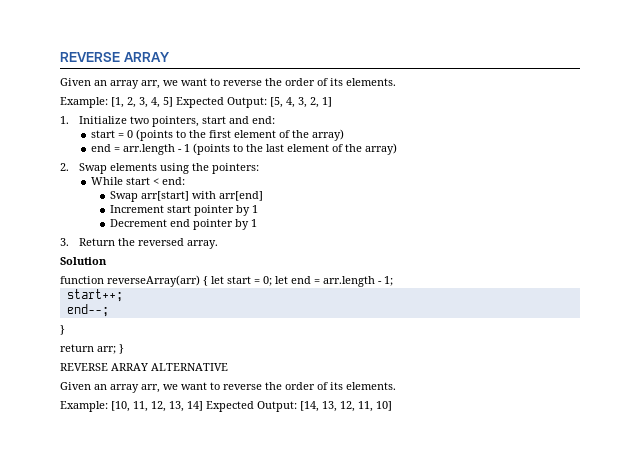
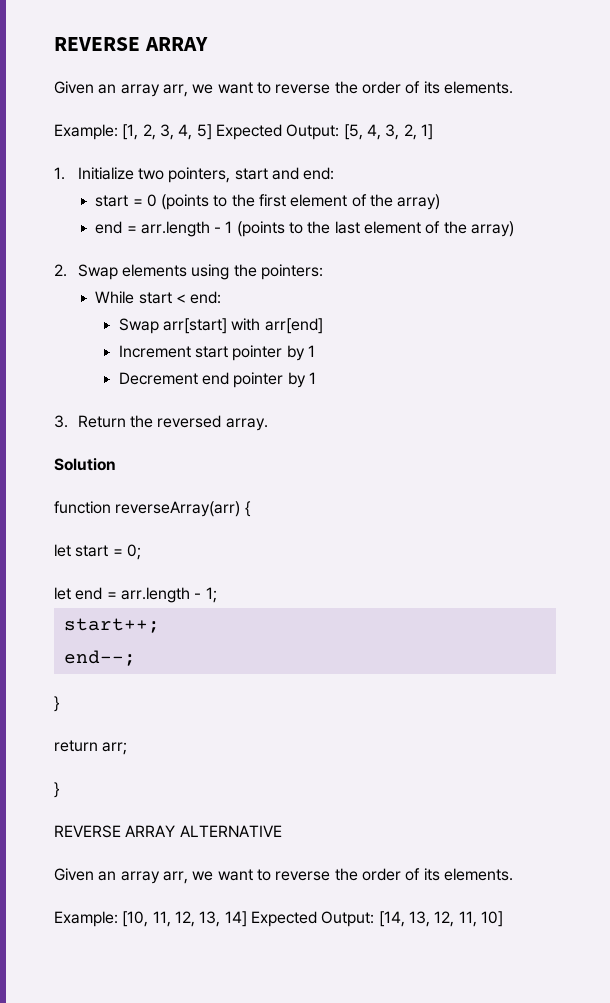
(208, 281) none -> (251, 509) //
(272, 281) none -> (141, 552) //
(116, 350) none -> (128, 748) //

